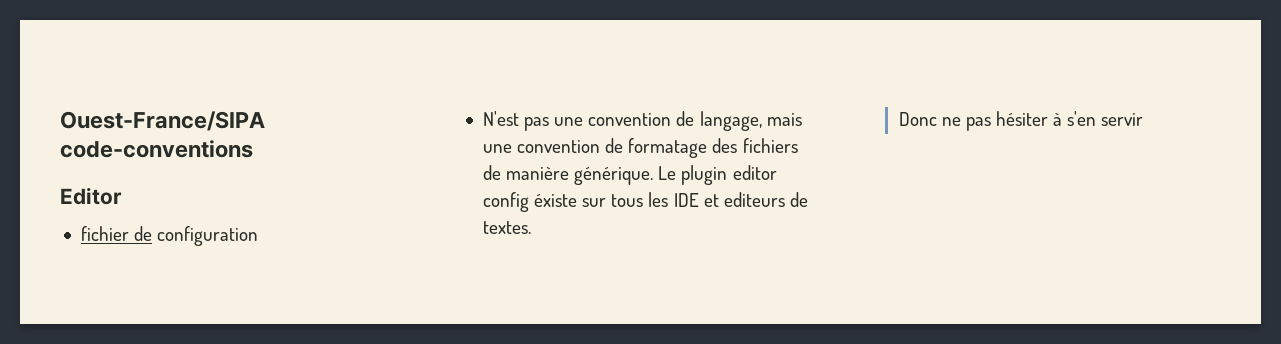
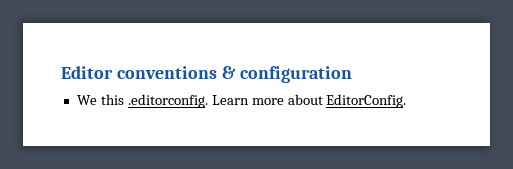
[60,111,265,131] [60,140,253,158] Ouest-France/SIPA code-conventions // -> (61, 72) none
[80,226,153,241] // fichier de -> [116,66,236,79] conventions &
[482,111,802,131] [482,138,798,158] [482,165,777,185] [482,192,808,212] [482,221,531,234] [898,111,1144,131] N'est pas une convention de langage, mais une convention de formatage des fichiers de manière générique. Le plugin editor config éxiste sur tous les IDE et editeurs de textes. // Donc ne pas hésiter à s'en servir -> [76,94,407,108] We this .editorconfig. Learn more about EditorConfig.

